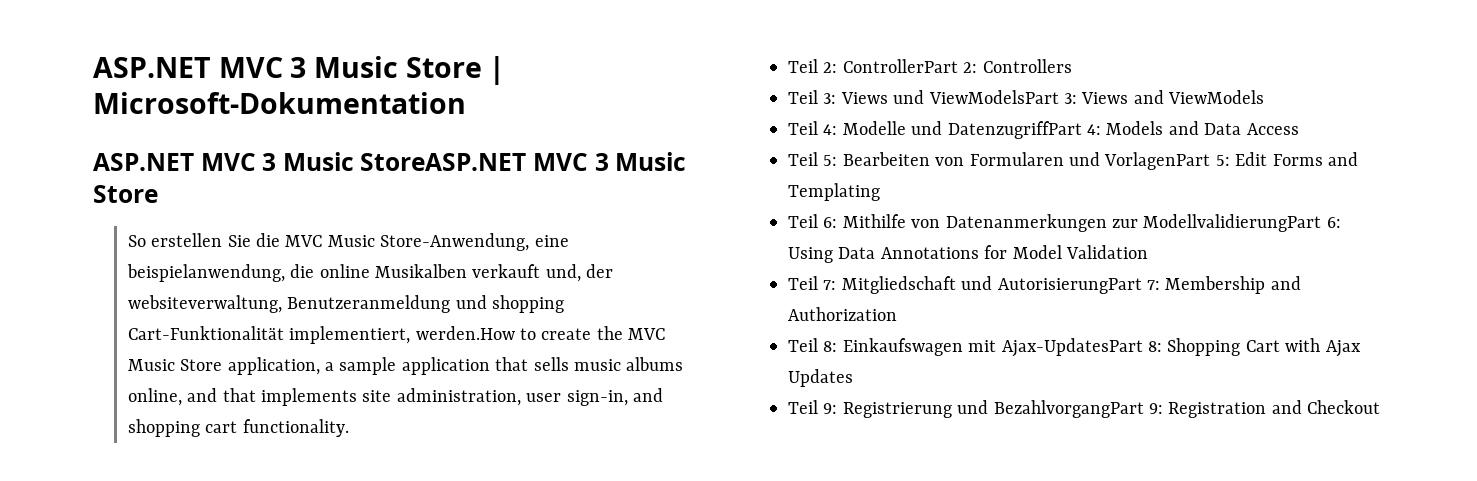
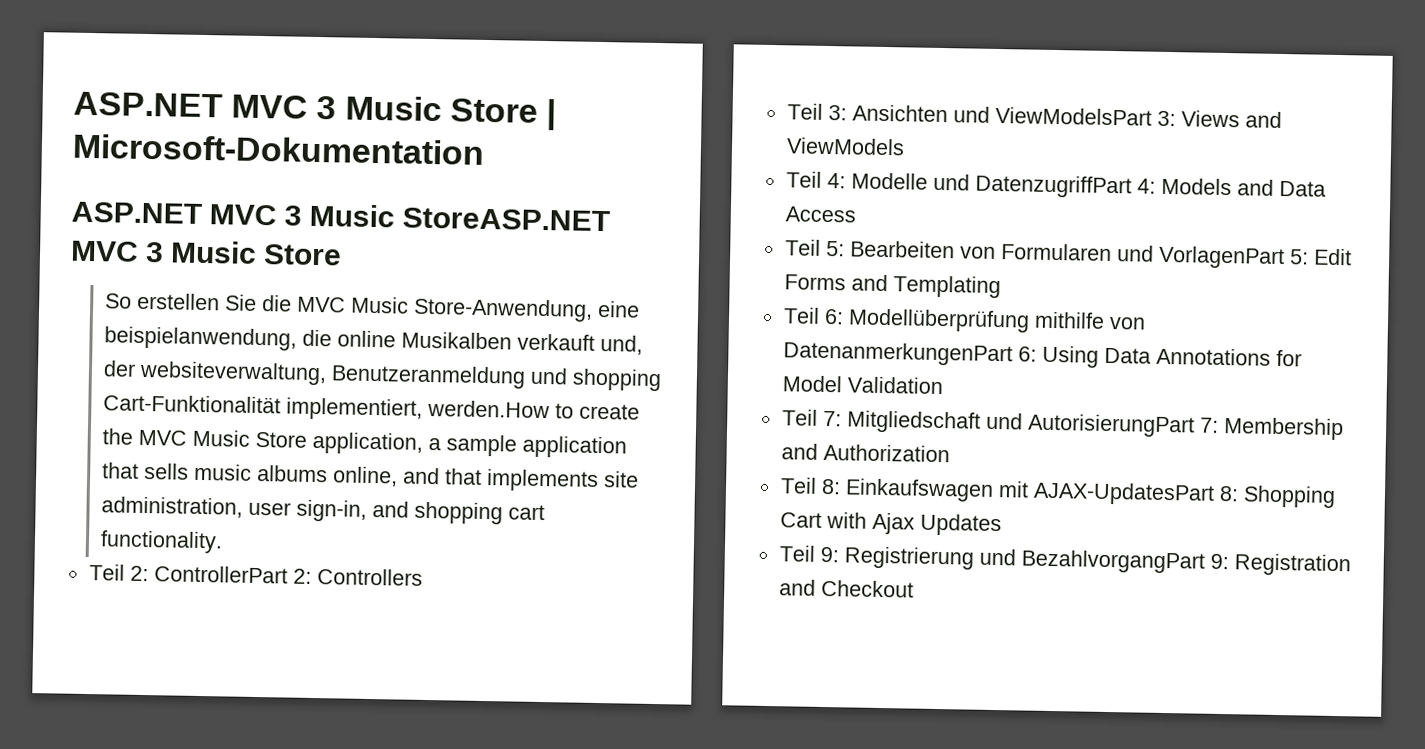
[840,92,888,104] Views -> [851,104,948,123] Ansichten
[842,214,1322,232] Mithilfe von Datenanmerkungen zur ModellvalidierungPart -> [847,308,1146,333] [782,341,1013,367] Modellüberprüfung mithilfe von DatenanmerkungenPart
[1001,338,1143,357] Ajax-UpdatesPart -> [1032,481,1215,506] AJAX-UpdatesPart

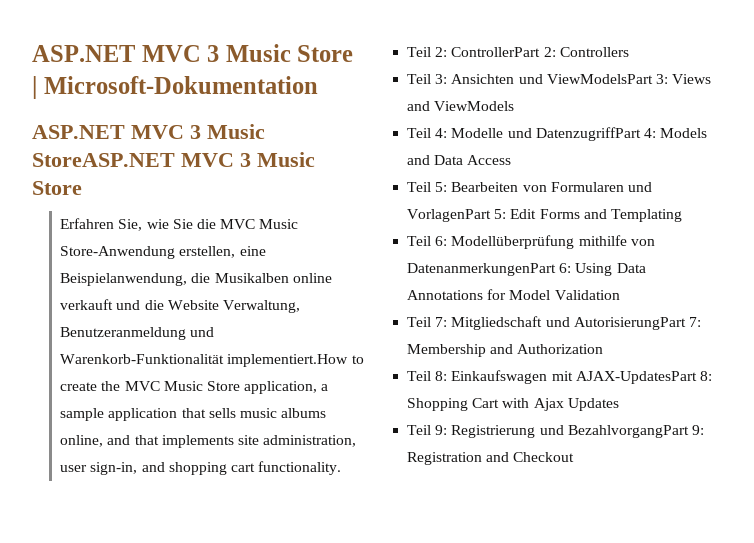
[105,292,221,311] So erstellen -> [60,218,169,231] Erfahren Sie, wie
[413,297,641,322] [104,326,644,355] [103,360,663,392] [103,394,551,421] Store-Anwendung, eine beispielanwendung, die online Musikalben verkauft und, der websiteverwaltung, Benutzeranmeldung und shopping Cart-Funktionalität implementiert, werden.How -> [60,246,266,259] [60,273,332,286] [60,299,300,313] [60,327,215,340] [60,354,349,367] Store-Anwendung erstellen, eine Beispielanwendung, die Musikalben online verkauft und die Website Verwaltung, Benutzeranmeldung und Warenkorb-Funktionalität implementiert.How

